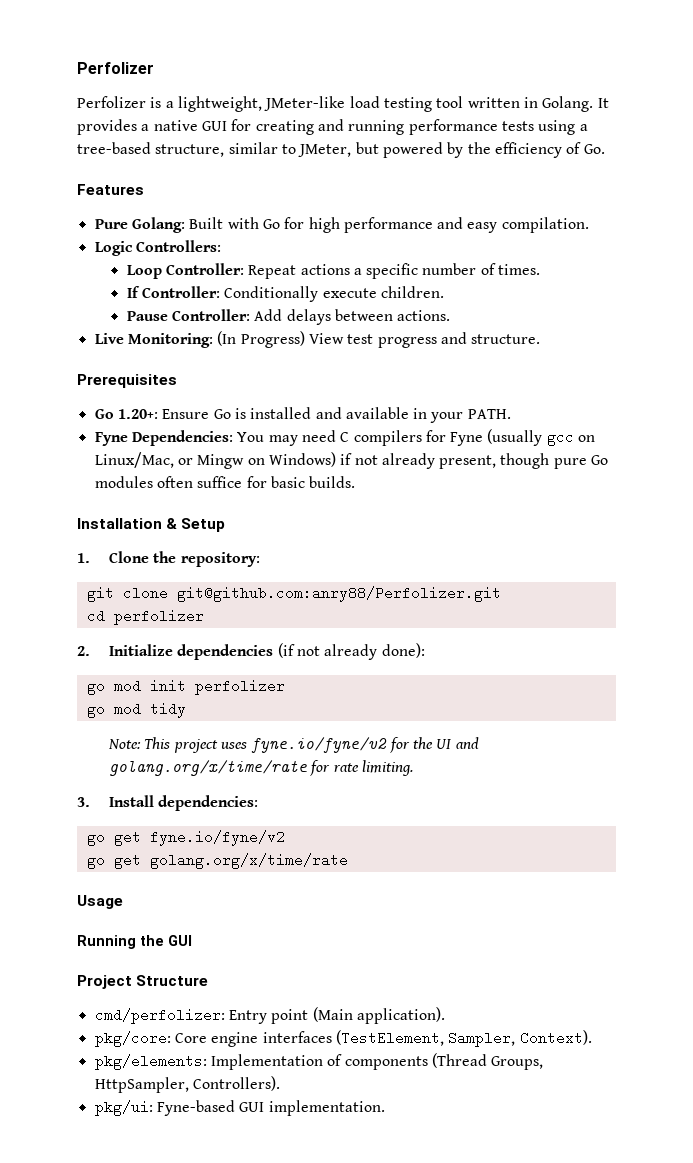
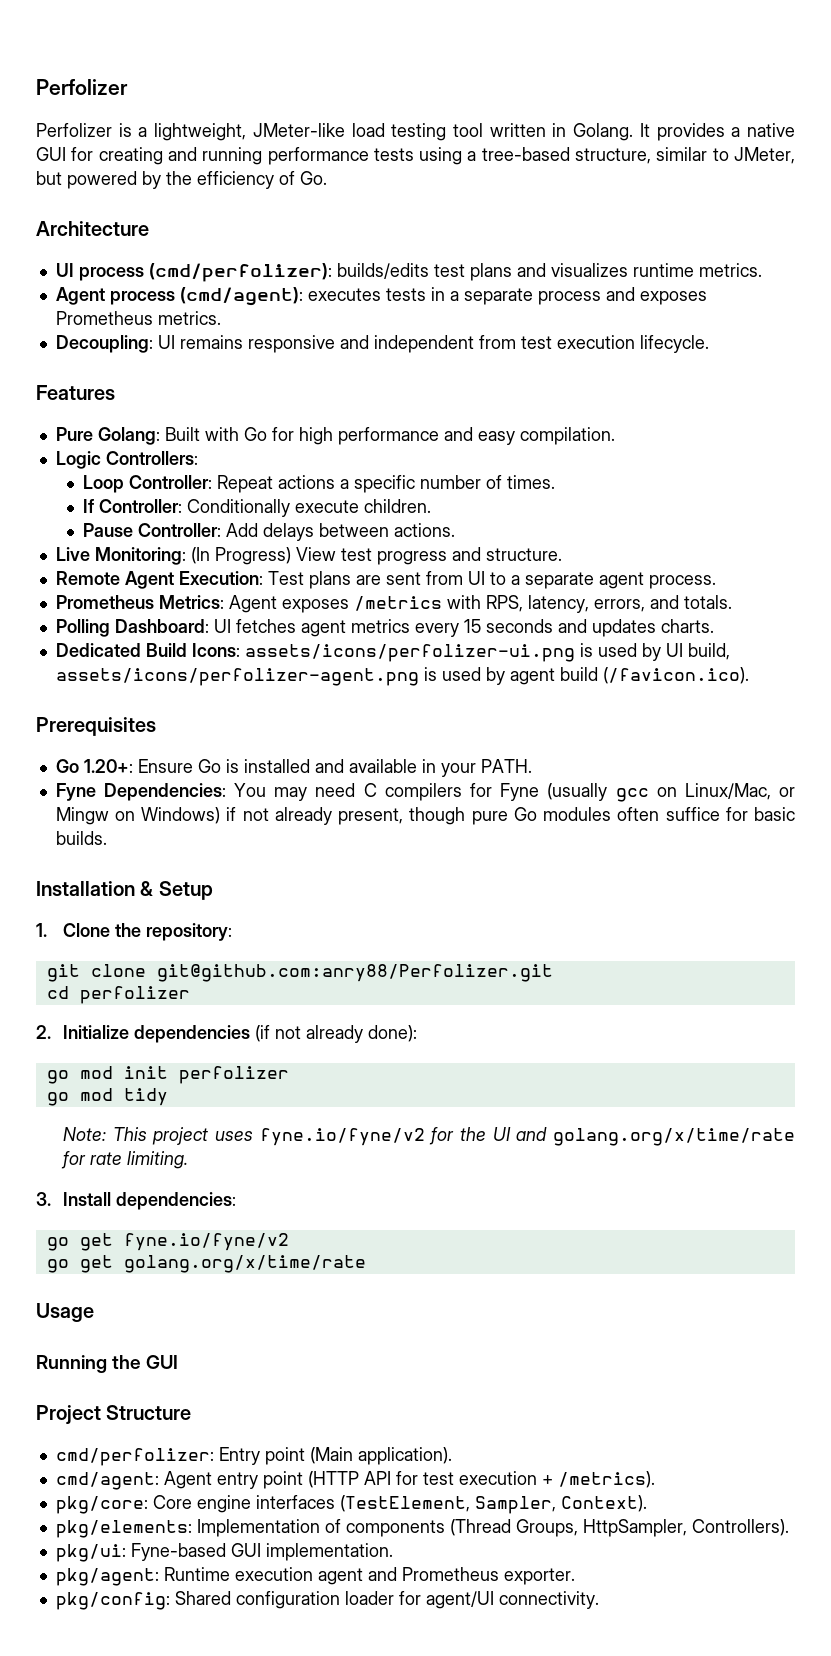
(605, 149) none -> [36,221,149,236] [55,263,762,282] [55,287,707,306] [55,311,221,325] [55,335,709,353] // Architecture // UI process (cmd/perfolizer): builds/edits test plans and visualizes runtime metrics. // Agent process (cmd/agent): executes tests in a separate process and exposes Prometheus metrics. // Decoupling: UI remains responsive and independent from test execution lifecycle.
(541, 339) none -> [55,571,716,589] [55,595,732,613] [55,619,714,637] [55,643,730,662] [55,667,749,686] // Remote Agent Execution: Test plans are sent from UI to a separate agent process. // Prometheus Metrics: Agent exposes /metrics with RPS, latency, errors, and totals. // Polling Dashboard: UI fetches agent metrics every 15 seconds and updates charts. // Dedicated Build Icons: assets/icons/perfolizer-ui.png is used by UI build, assets/icons/perfolizer-agent.png is used by agent build (/favicon.ico).
(445, 1015) none -> [55,1471,655,1490] // cmd/agent: Agent entry point (HTTP API for test execution + /metrics).
(385, 1108) none -> [55,1567,575,1586] [55,1591,599,1610] // pkg/agent: Runtime execution agent and Prometheus exporter. // pkg/config: Shared configuration loader for agent/UI connectivity.

